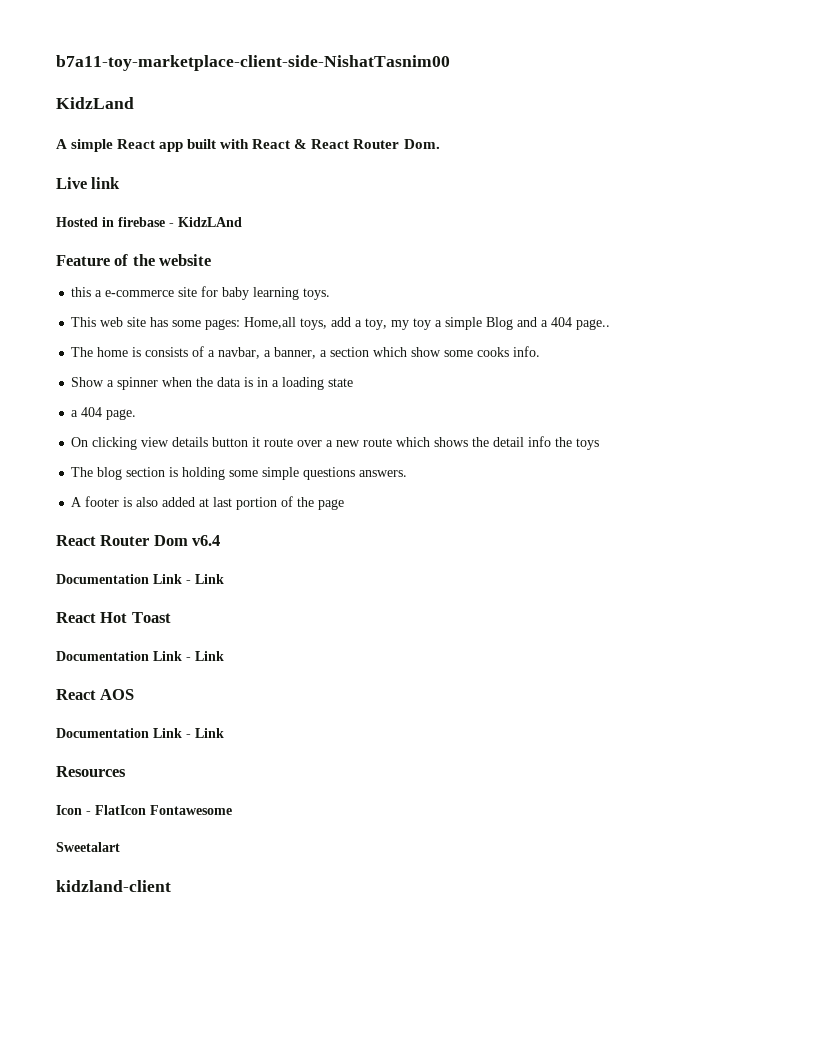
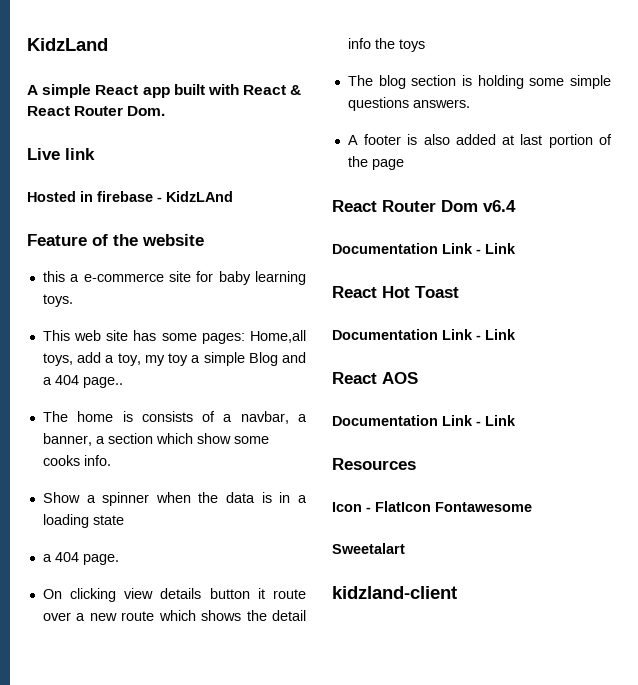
[56,55,450,71] b7a11-toy-marketplace-client-side-NishatTasnim00 // -> (27, 44) none

